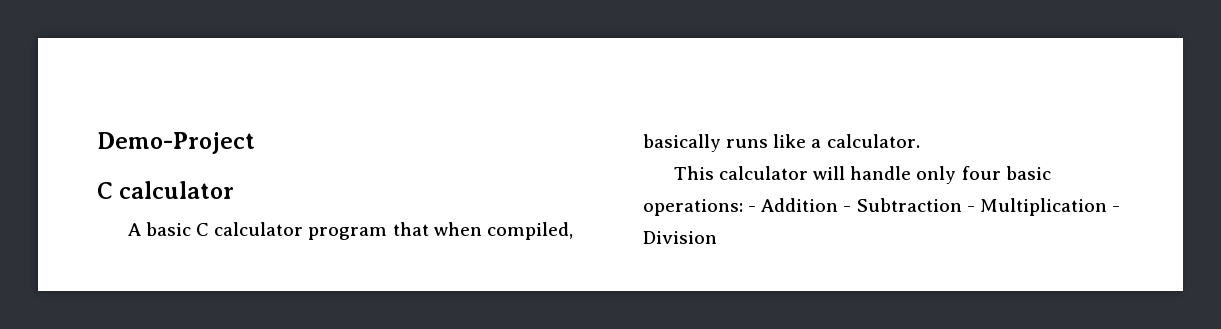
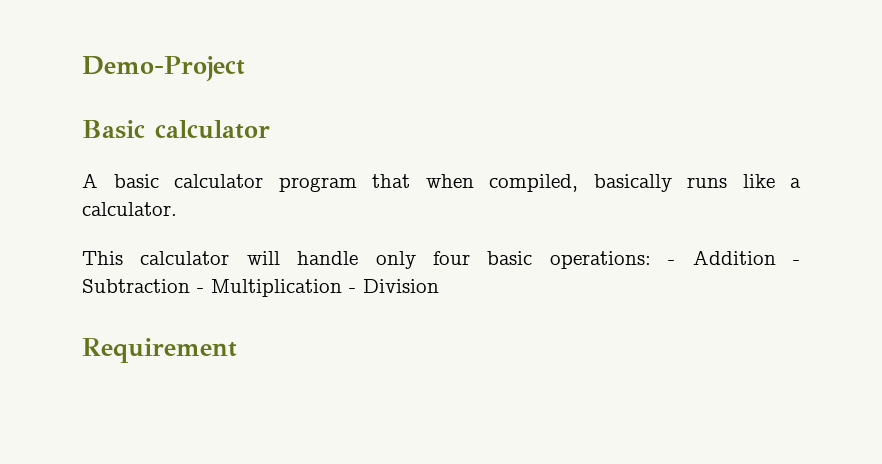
[97,182,113,199] C -> [82,120,145,139] Basic
[196,223,210,236] C -> (159, 181) none
(717, 237) none -> [82,338,237,363] // Requirement

